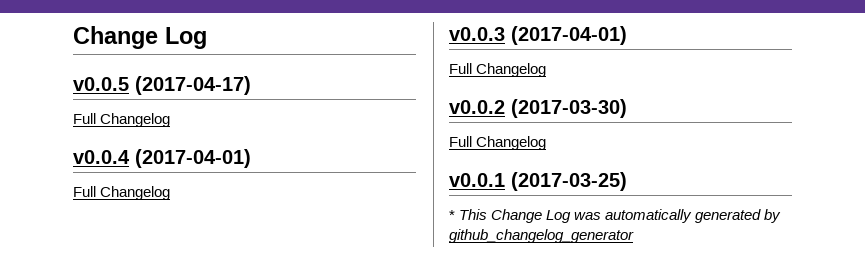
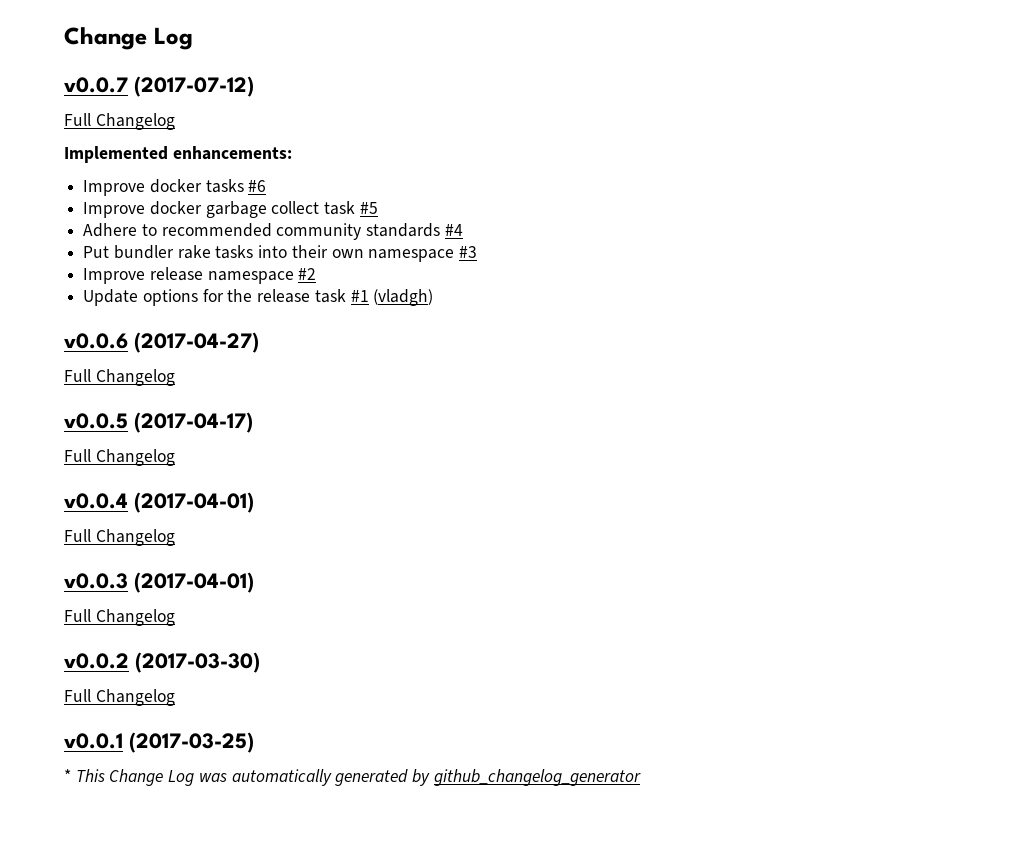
[73,26,207,49] Change Log -> [64,27,193,50] [64,76,254,97] [64,113,175,130] [64,146,292,163] [83,179,267,196] [83,201,378,218] [83,223,463,240] [83,245,478,262] [83,267,317,284] [83,289,434,306] [64,332,259,353] [64,369,175,386] Change Log // v0.0.7 (2017-07-12) // Full Changelog // Implemented enhancements: // Improve docker tasks #6 // Improve docker garbage collect task #5 // Adhere to recommended community standards #4 // Put bundler rake tasks into their own namespace #3 // Improve release namespace #2 // Update options for the release task #1 (vladgh) // v0.0.6 (2017-04-27) // Full Changelog

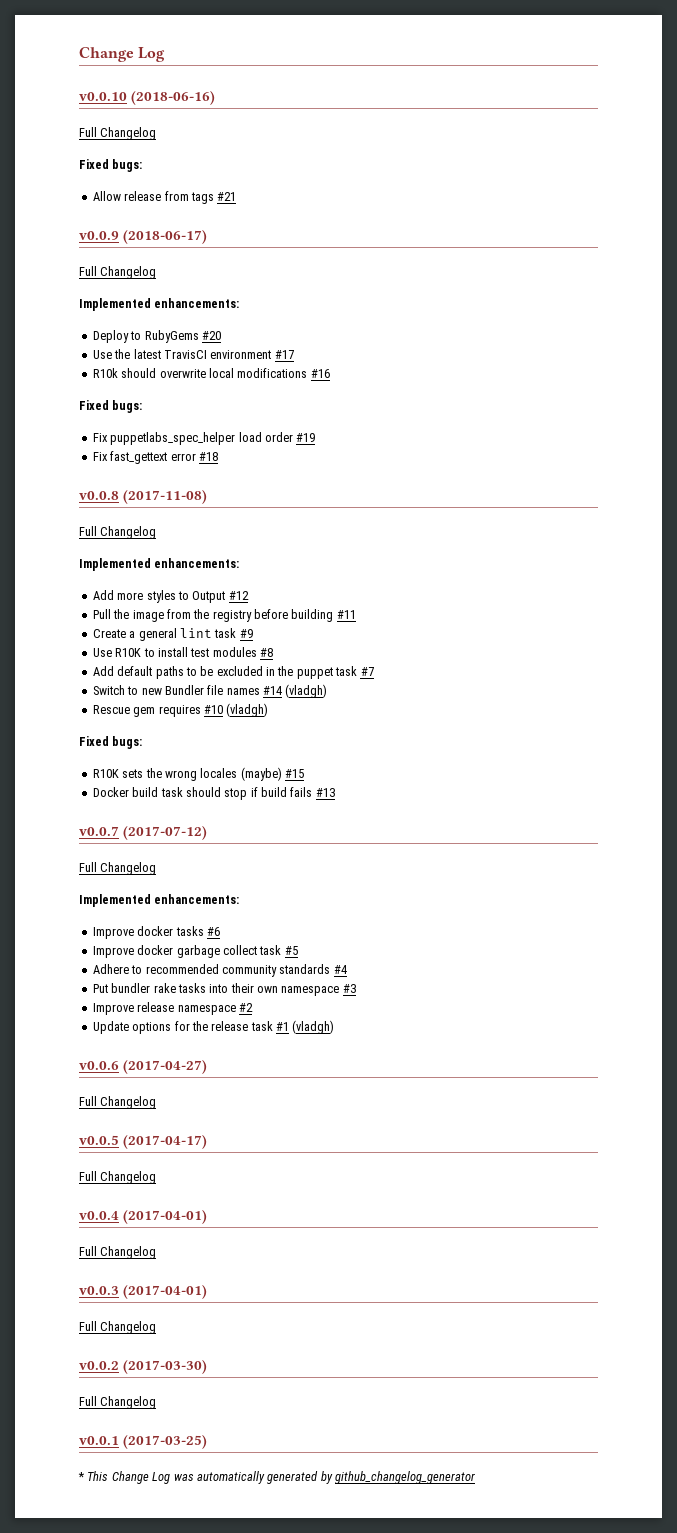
[64,27,193,50] Change Log -> [79,47,166,62] [79,91,216,105] [79,127,157,140] [79,159,143,172] [92,191,237,204] [79,230,208,244] [79,266,157,279] [79,298,240,311] [92,330,221,343] [92,349,294,359] [92,368,330,378] [79,400,143,413] [92,432,316,445] [92,451,218,464] [79,490,208,504] [79,526,157,539] [79,558,240,571] [92,590,249,603] [92,609,356,622] [92,628,253,641] [92,647,273,657] [92,666,374,679] [92,684,328,698] [92,703,269,717] [79,736,143,749] [92,767,304,781] [92,787,335,800] Change Log // v0.0.10 (2018-06-16) // Full Changelog // Fixed bugs: // Allow release from tags #21 // v0.0.9 (2018-06-17) // Full Changelog // Implemented enhancements: // Deploy to RubyGems #20 // Use the latest TravisCI environment #17 // R10k should overwrite local modifications #16 // Fixed bugs: // Fix puppetlabs_spec_helper load order #19 // Fix fast_gettext error #18 // v0.0.8 (2017-11-08) // Full Changelog // Implemented enhancements: // Add more styles to Output #12 // Pull the image from the registry before building #11 // Create a general lint task #9 // Use R10K to install test modules #8 // Add default paths to be excluded in the puppet task #7 // Switch to new Bundler file names #14 (vladgh) // Rescue gem requires #10 (vladgh) // Fixed bugs: // R10K sets the wrong locales (maybe) #15 // Docker build task should stop if build fails #13

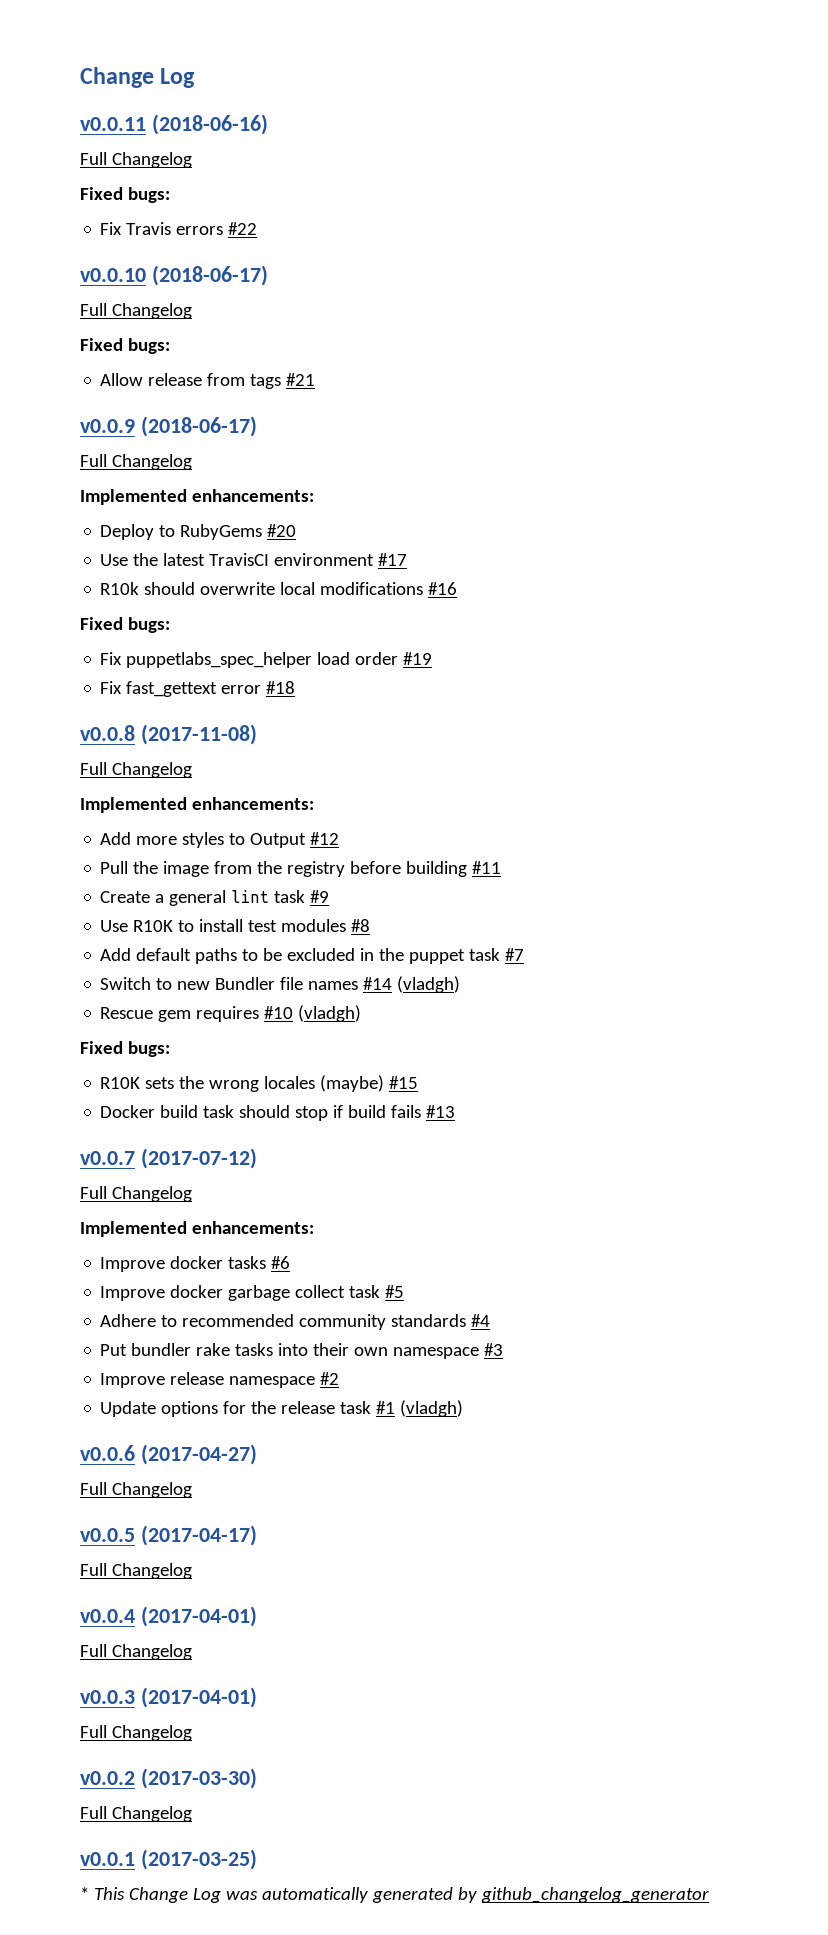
[79,47,166,62] Change Log -> [80,67,196,88] [80,114,268,135] [80,152,192,168] [80,187,170,203] [100,222,258,235] Change Log // v0.0.11 (2018-06-16) // Full Changelog // Fixed bugs: // Fix Travis errors #22
[131,91,216,105] (2018-06-16) -> [151,265,268,286] (2018-06-17)

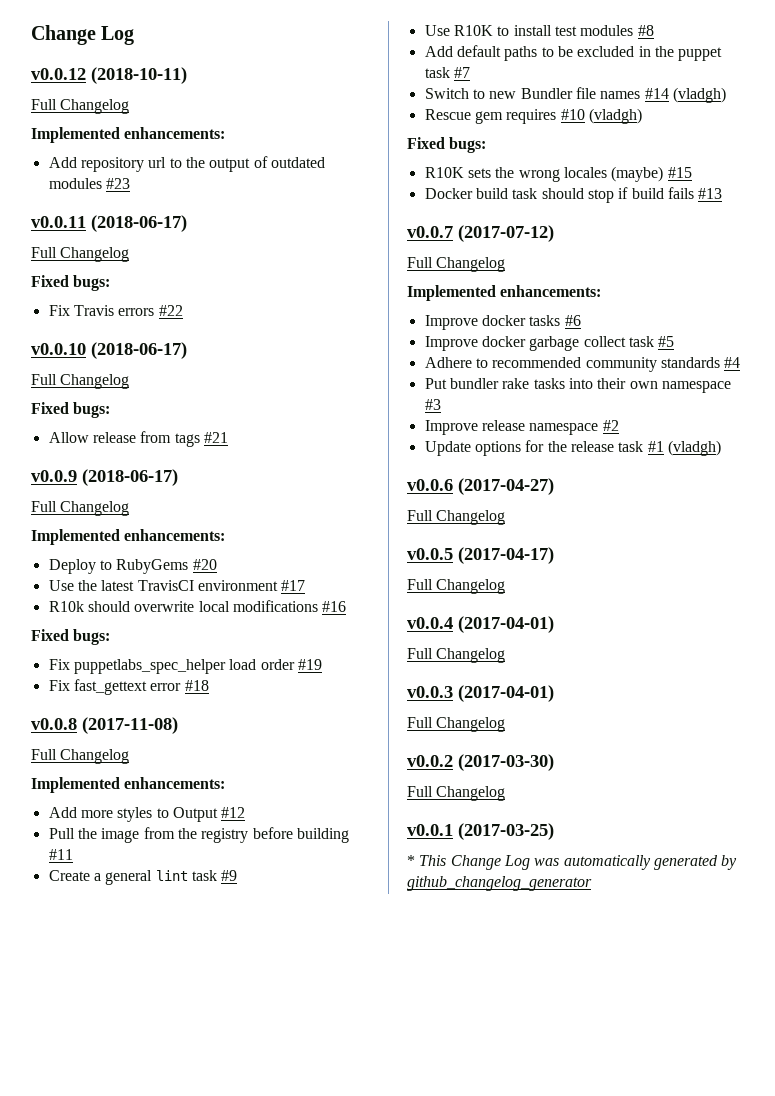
[80,67,196,88] Change Log -> [31,25,135,45] [31,67,187,84] [31,99,130,114] [31,127,226,143] [48,156,325,172] [48,178,130,189] Change Log // v0.0.12 (2018-10-11) // Full Changelog // Implemented enhancements: // Add repository url to the output of outdated modules #23
[151,114,268,135] (2018-06-16) -> [91,215,187,232] (2018-06-17)

